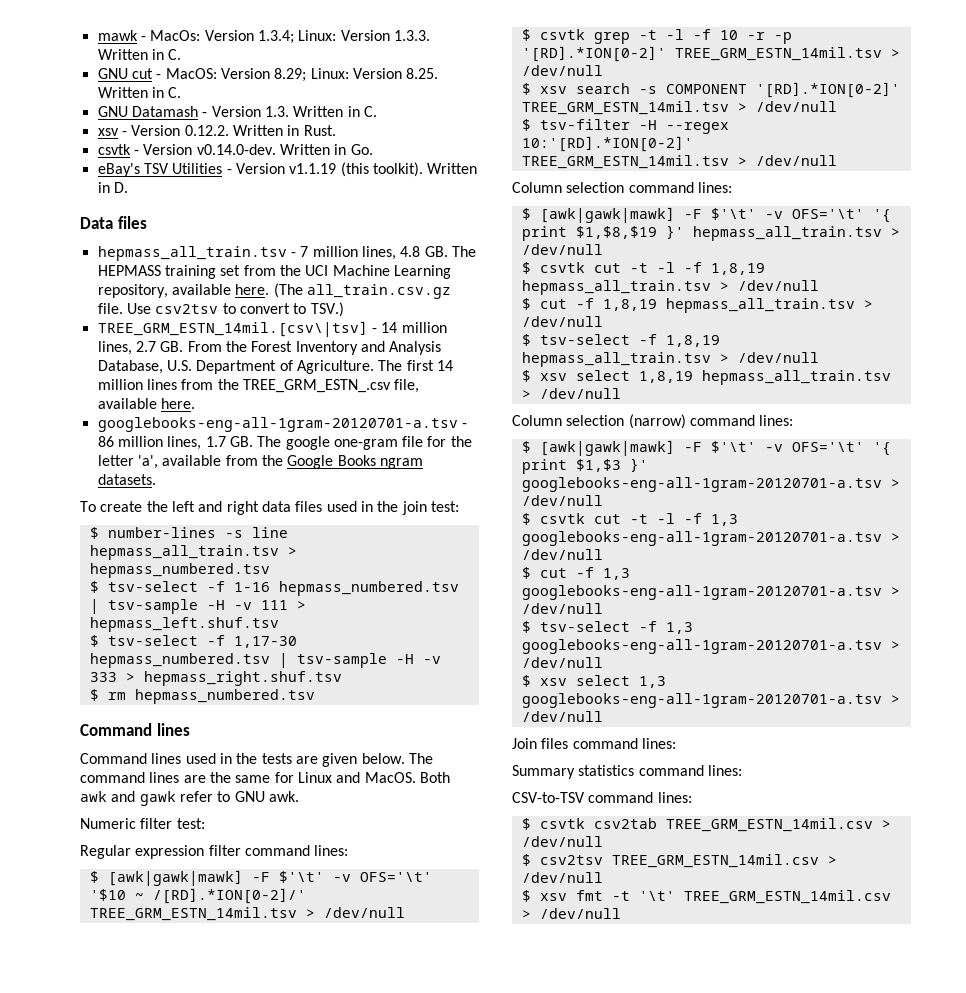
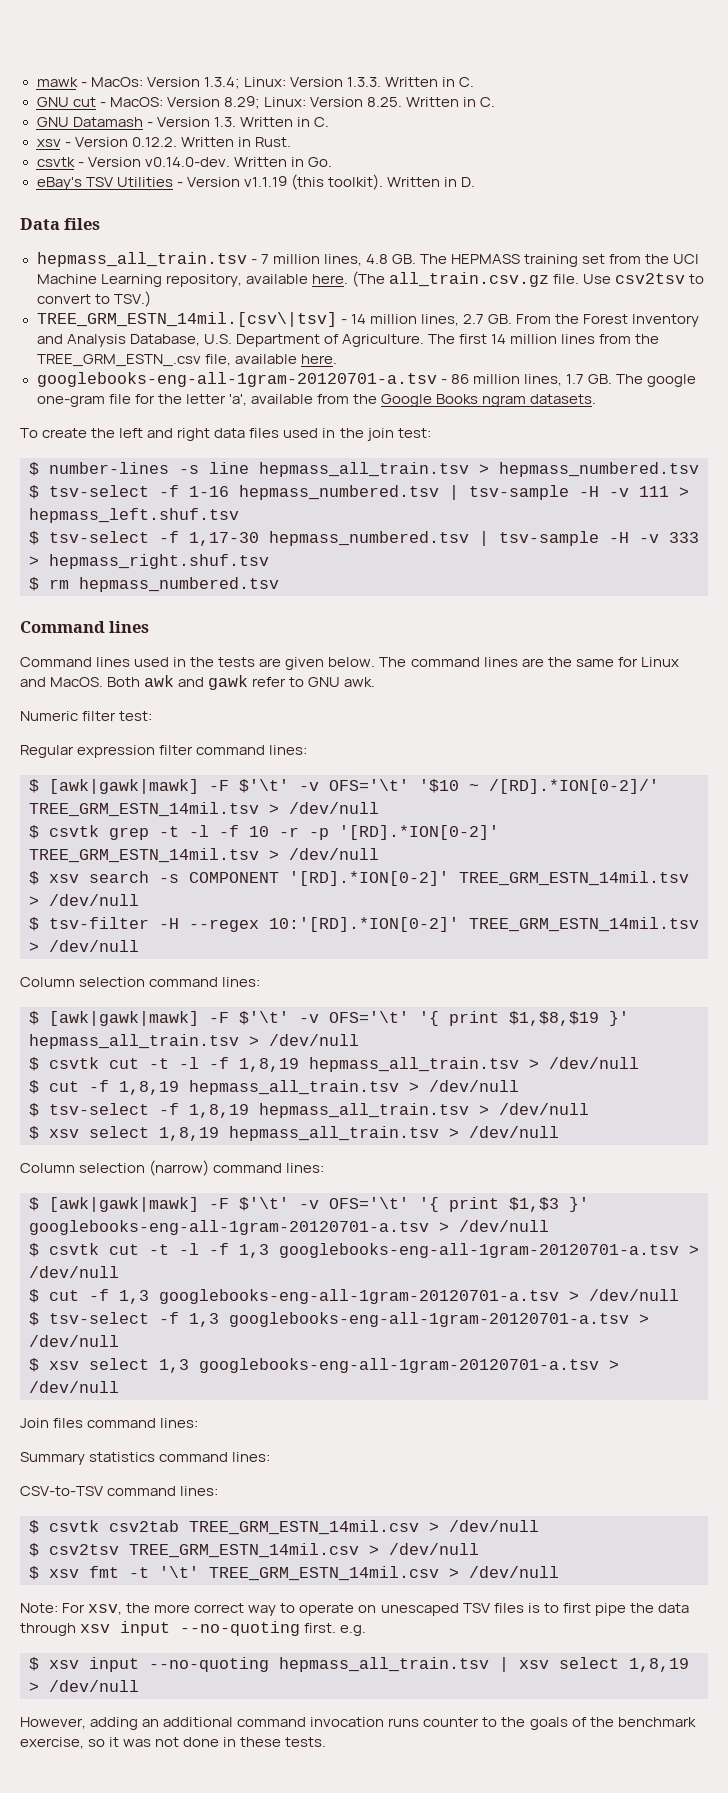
(621, 913) none -> [20,1603,689,1616] [20,1621,367,1636] [29,1657,689,1672] [29,1680,139,1692] [20,1717,696,1730] [20,1737,327,1749] // Note: For xsv, the more correct way to operate on unescaped TSV files is to first pipe the data through xsv input --no-quoting first. e.g. // $ xsv input --no-quoting hepmass_all_train.tsv | xsv select 1,8,19 > /dev/null // However, adding an additional command invocation runs counter to the goals of the benchmark exercise, so it was not done in these tests.

